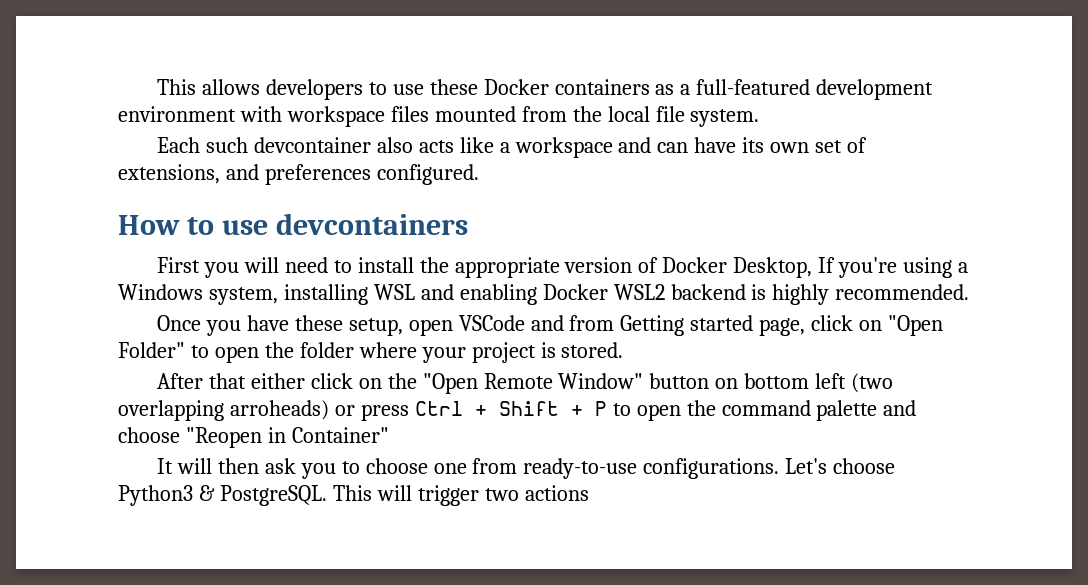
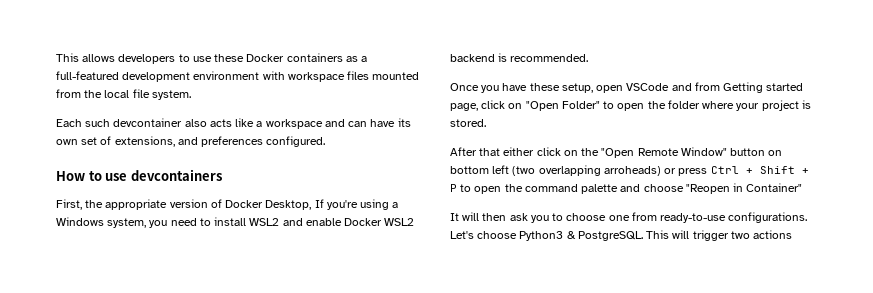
[156,257,414,278] First you will need to install -> [56,199,82,210] First,
[283,284,537,305] installing WSL and enabling -> [149,217,342,228] you need to install WSL2 and enable
[772,284,830,305] highly -> (508, 57) none

